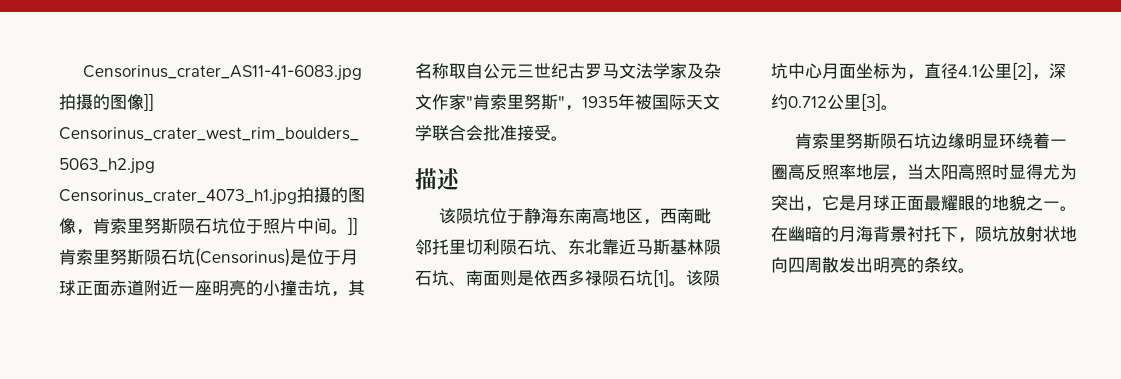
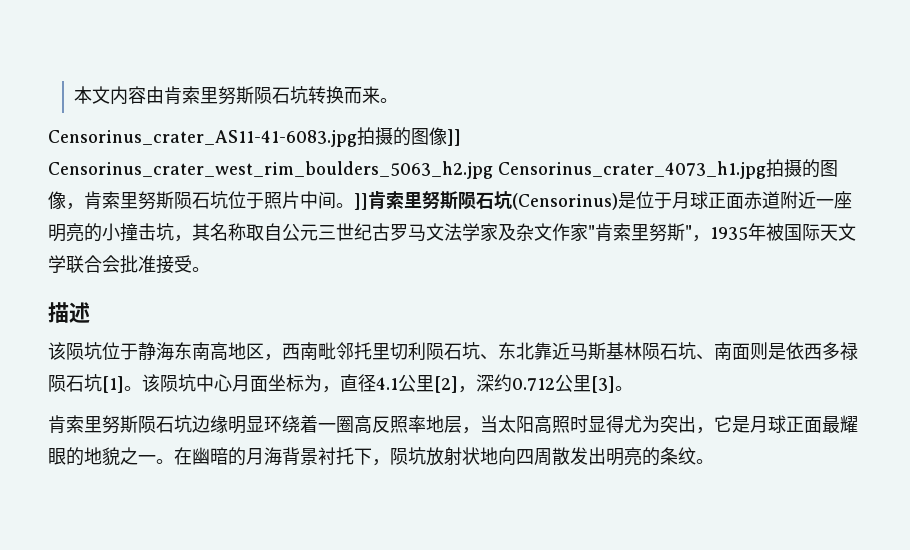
(83, 73) none -> [74,86,399,105] 本文内容由肯索里努斯陨石坑转换而来。 //

